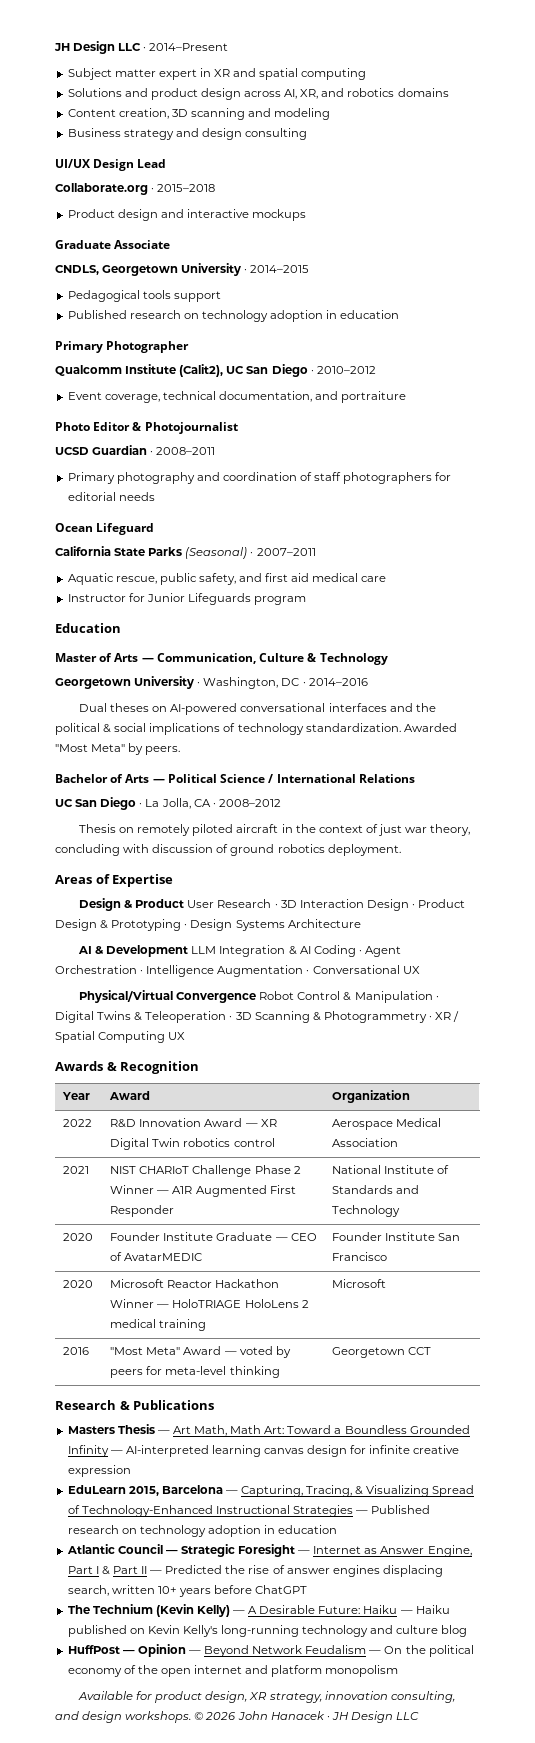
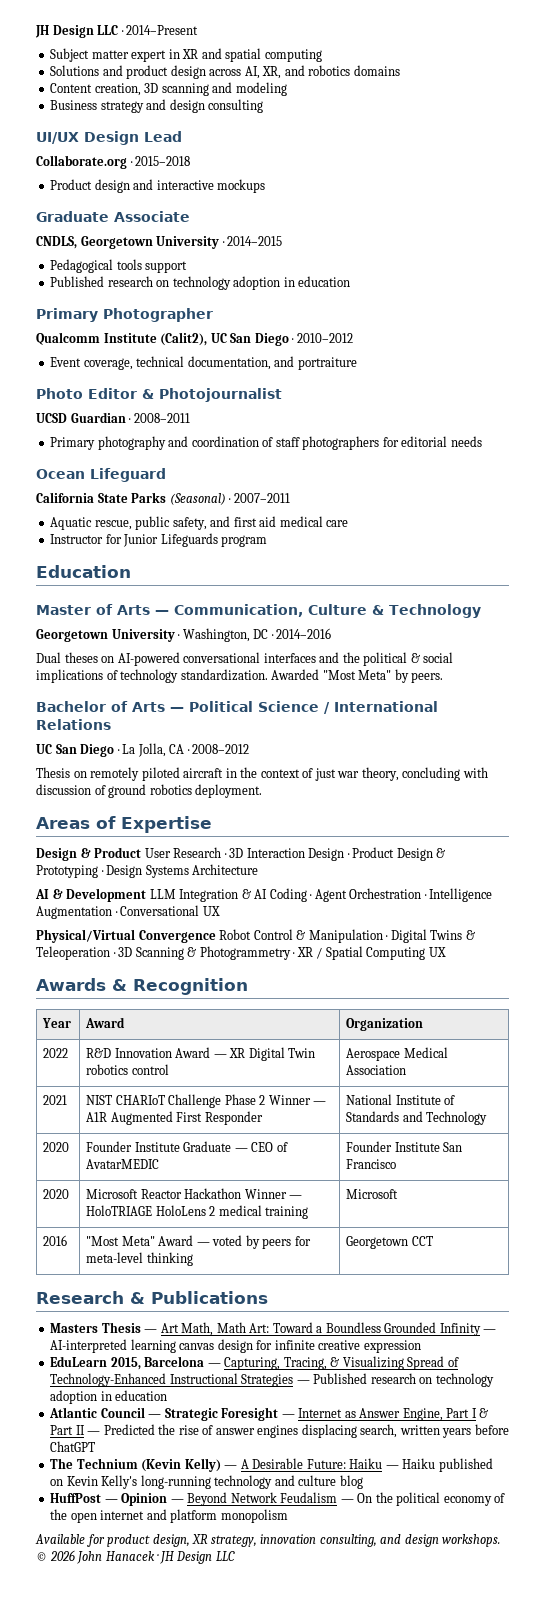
[157,1586,177,1594] 10+ -> (440, 1430) none

